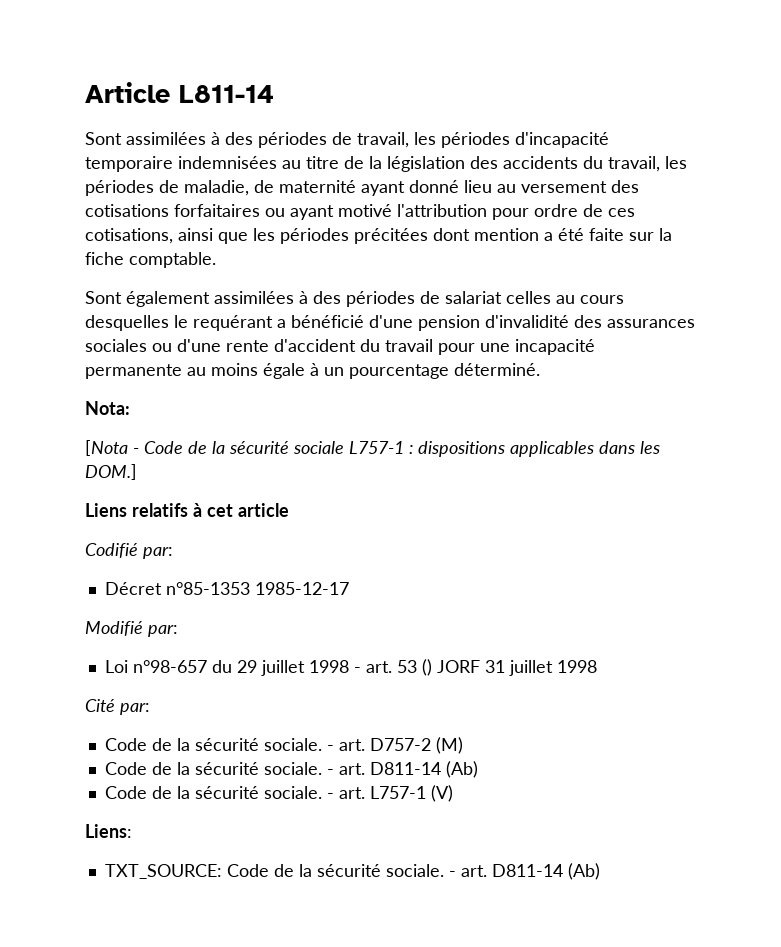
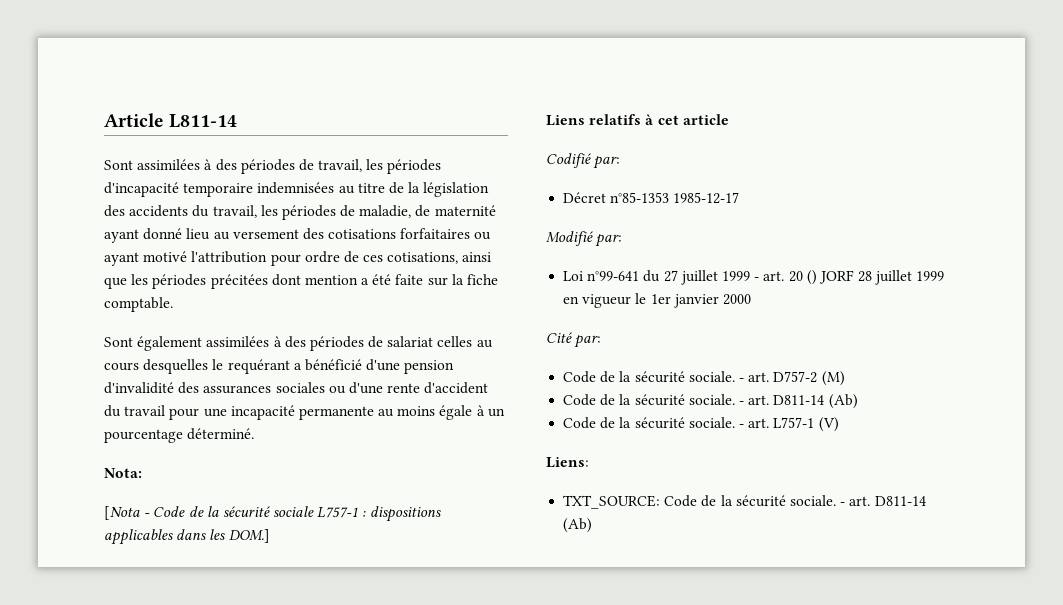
[132,660,417,676] n°98-657 du 29 juillet 1998 - art. 53 -> [587,270,803,285] n°99-641 du 27 juillet 1999 - art. 20
[484,660,597,676] 31 juillet 1998 -> [858,270,945,285] [563,293,751,308] 28 juillet 1999 en vigueur le 1er janvier 2000

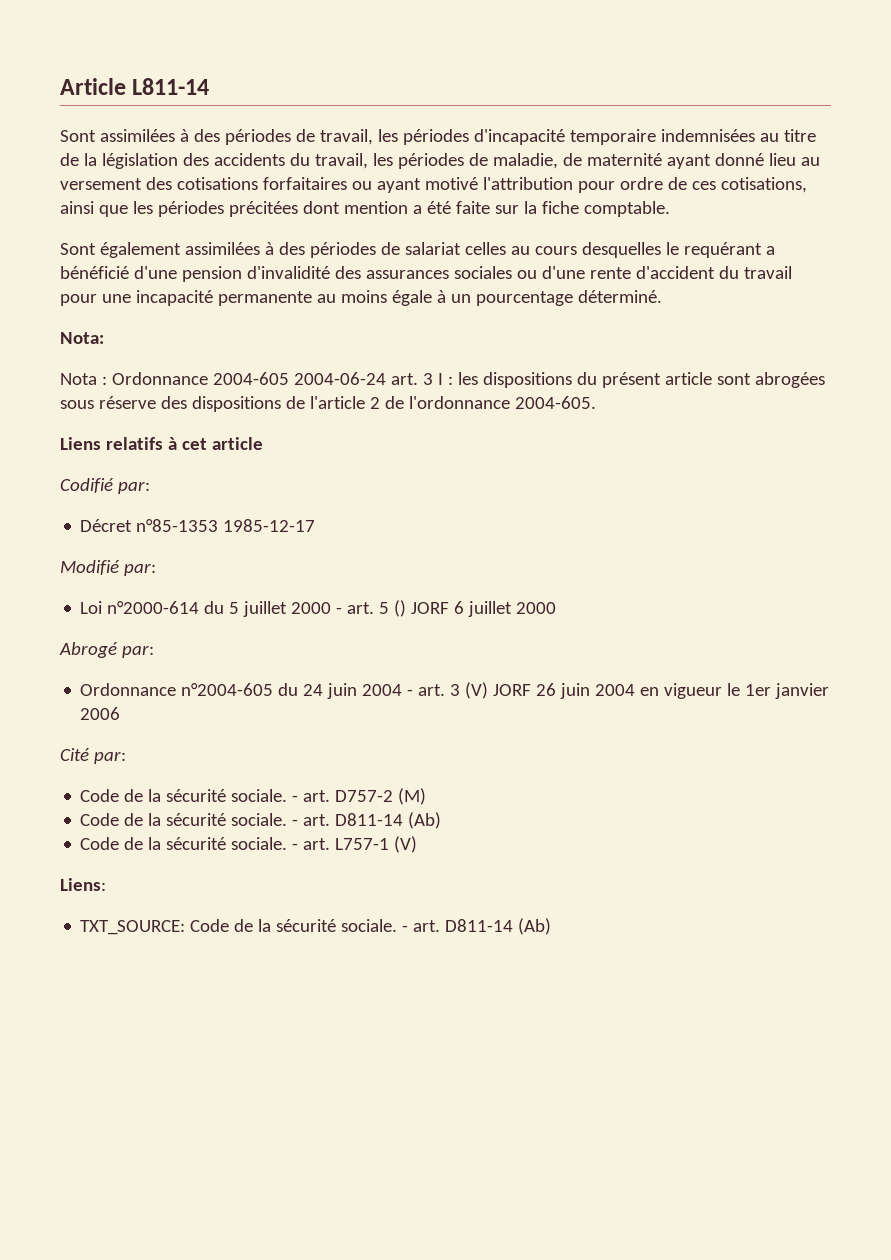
[104,506,441,522] [104,529,270,545] [Nota - Code de la sécurité sociale L757-1 : dispositions applicables dans les DOM.] -> [60,372,825,388] [60,396,596,412] Nota : Ordonnance 2004-605 2004-06-24 art. 3 I : les dispositions du présent article sont abrogées sous réserve des dispositions de l'article 2 de l'ordonnance 2004-605.
[587,270,803,285] n°99-641 du 27 juillet 1999 - art. 20 -> [107,601,390,617] n°2000-614 du 5 juillet 2000 - art. 5
[858,270,945,285] 28 juillet 1999 -> [454,601,557,617] [59,642,154,658] [80,682,636,699] 6 juillet 2000 // Abrogé par: // Ordonnance n°2004-605 du 24 juin 2004 - art. 3 (V) JORF 26 juin 2004
[722,294,751,305] 2000 -> [80,707,121,720] 2006

